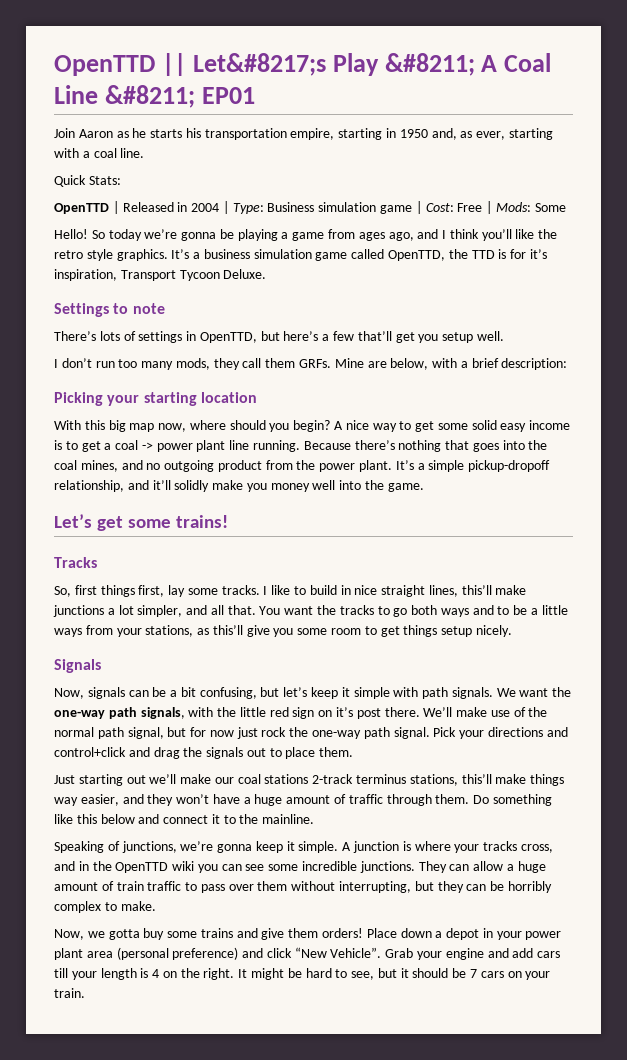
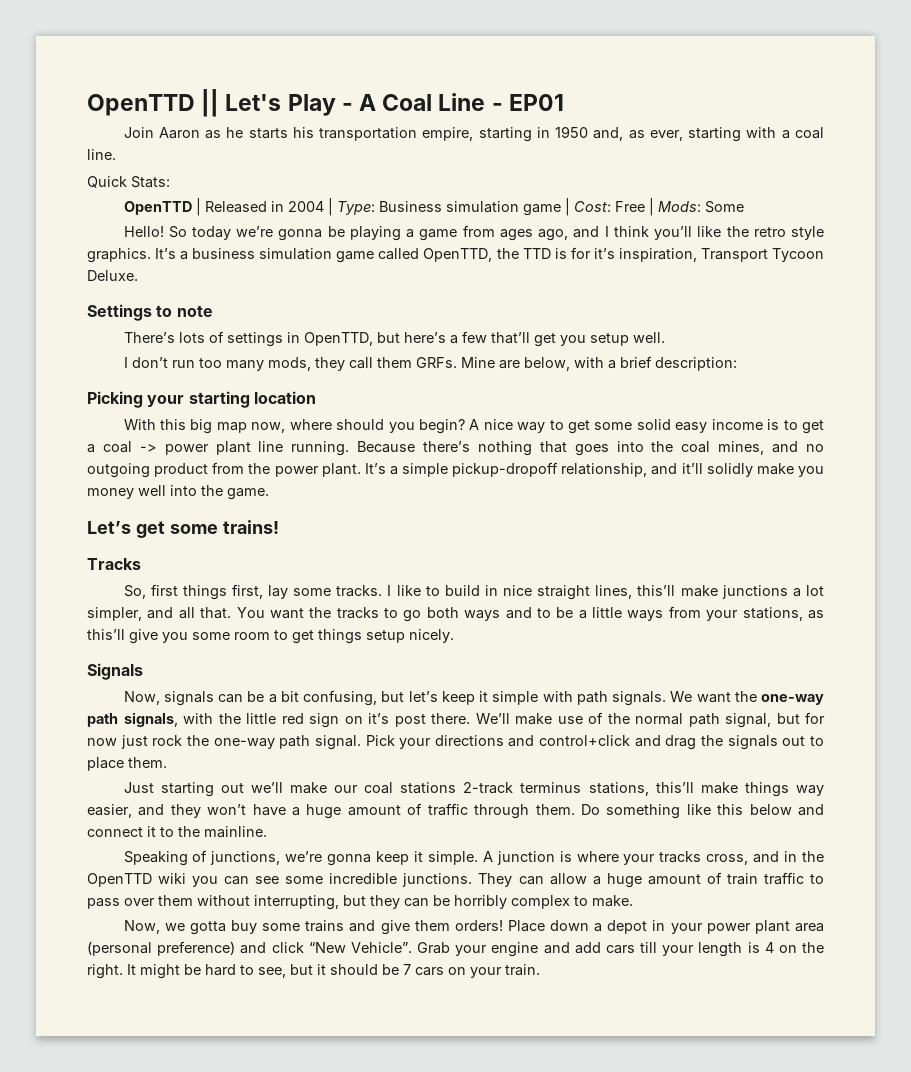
[192,53,475,76] Let&#8217;s Play &#8211; -> [225,94,353,116] Let's Play -
[104,85,195,108] &#8211; -> [491,103,503,111] -

